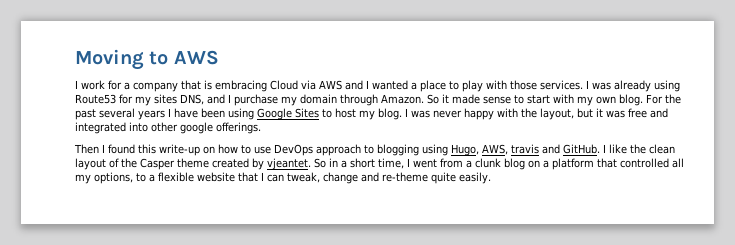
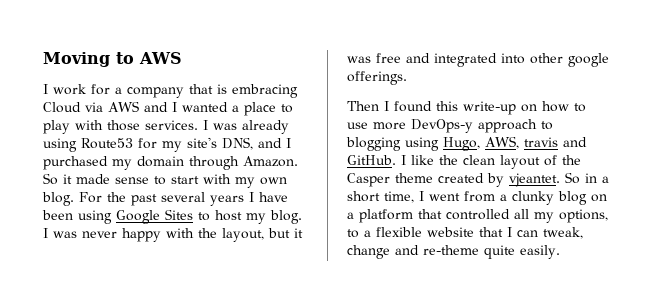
[154,94,177,104] sites -> [187,137,217,148] site's
[234,94,278,106] purchase -> [43,156,108,170] purchased
[274,144,313,156] DevOps -> [373,119,473,133] more DevOps-y
[475,158,501,168] clunk -> [512,191,554,205] clunky

